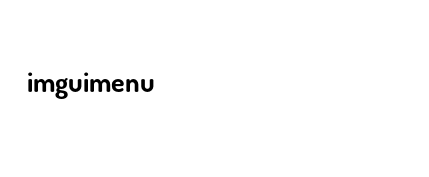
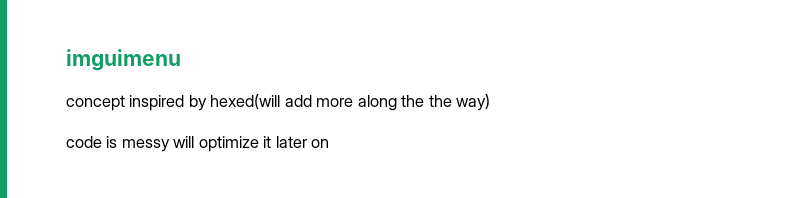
(155, 85) none -> [66,94,491,111] [66,136,330,152] // concept inspired by hexed(will add more along the the way) // code is messy will optimize it later on

